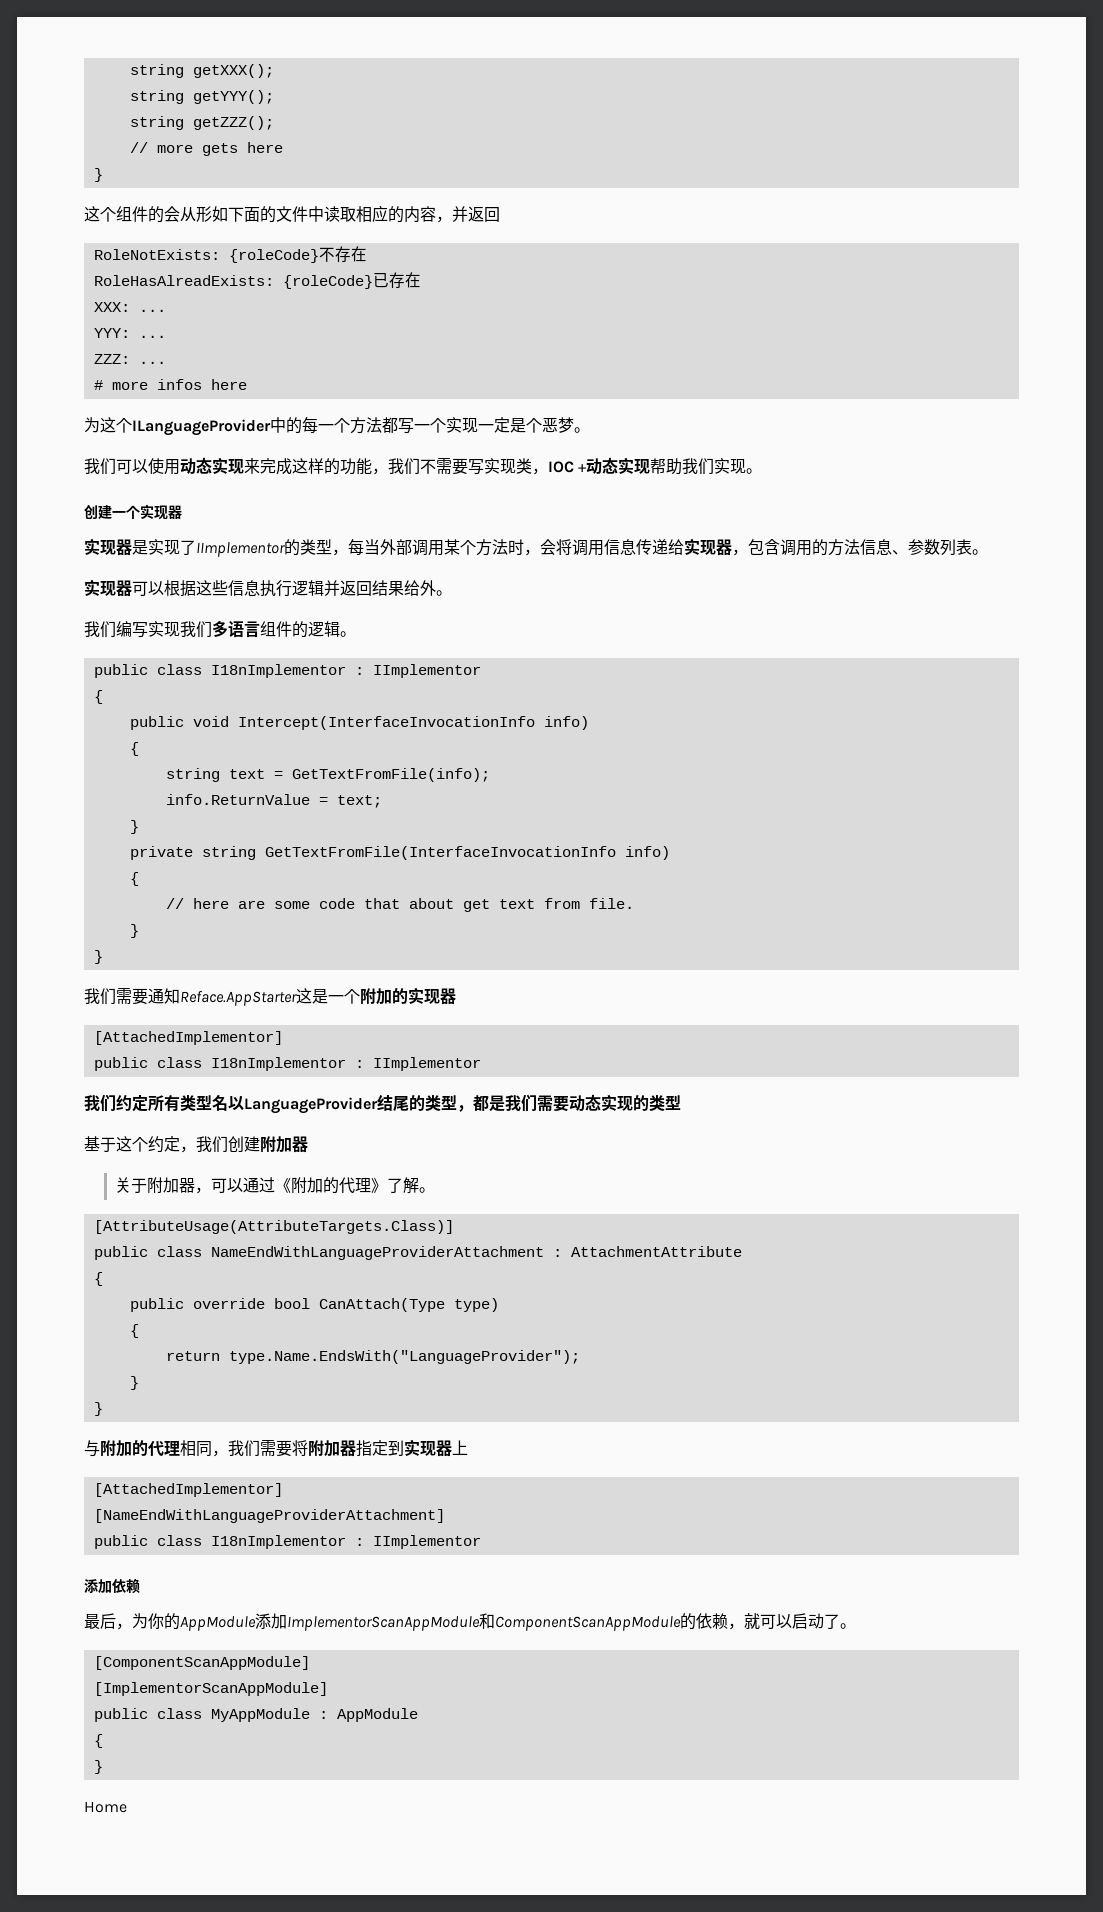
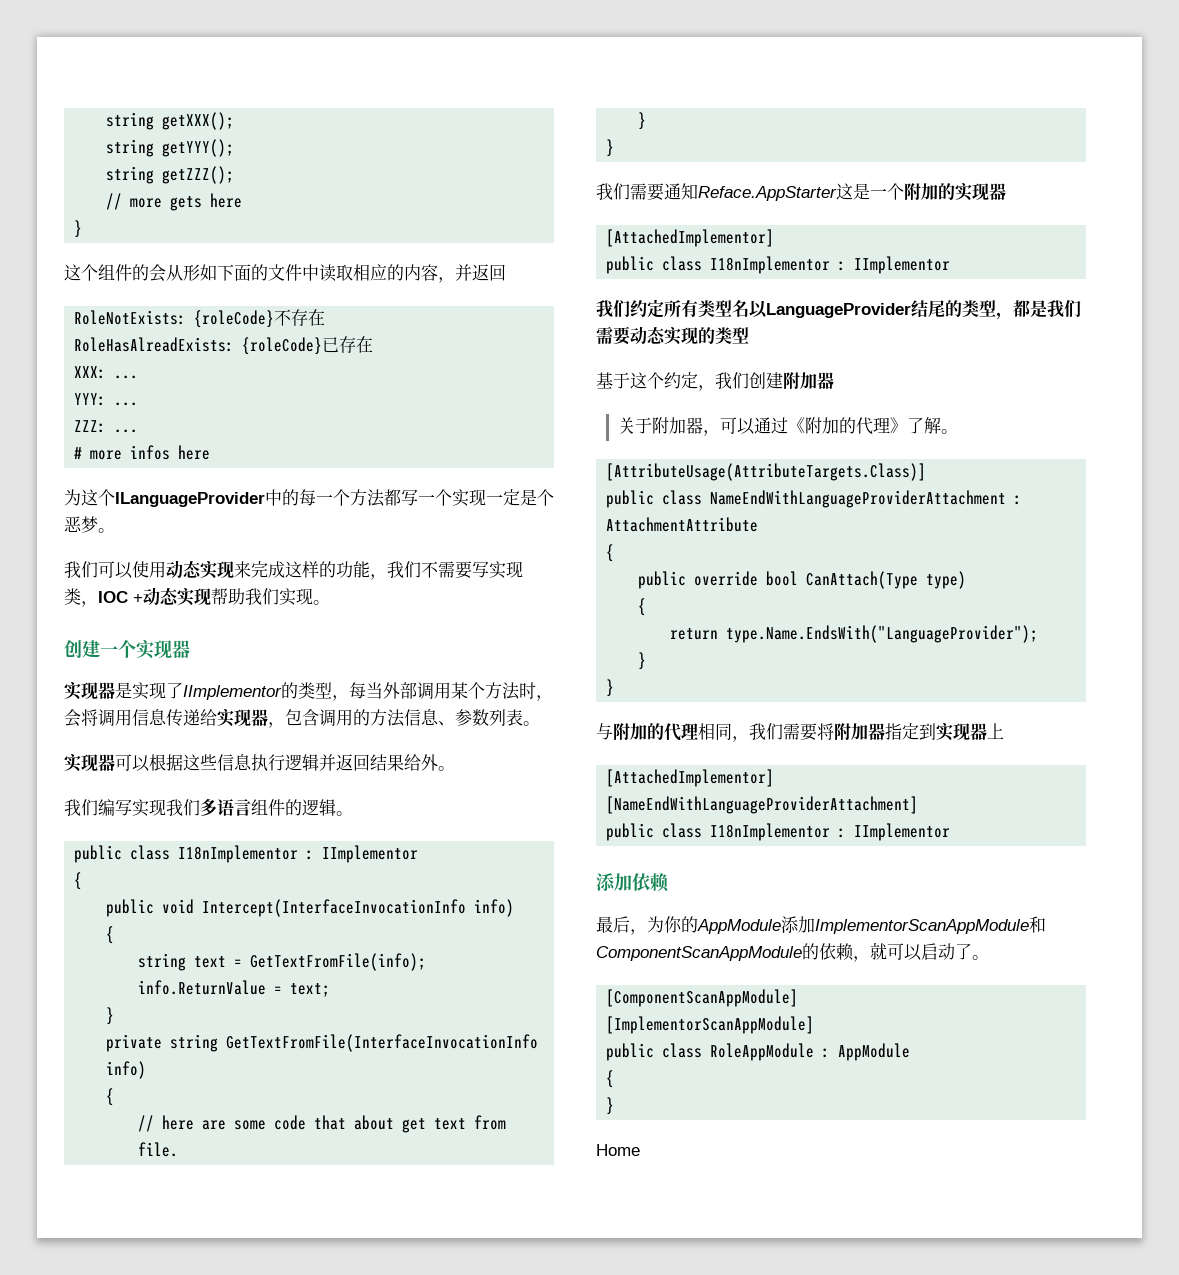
[210,1708,310,1722] MyAppModule -> [710,1043,815,1061] RoleAppModule

